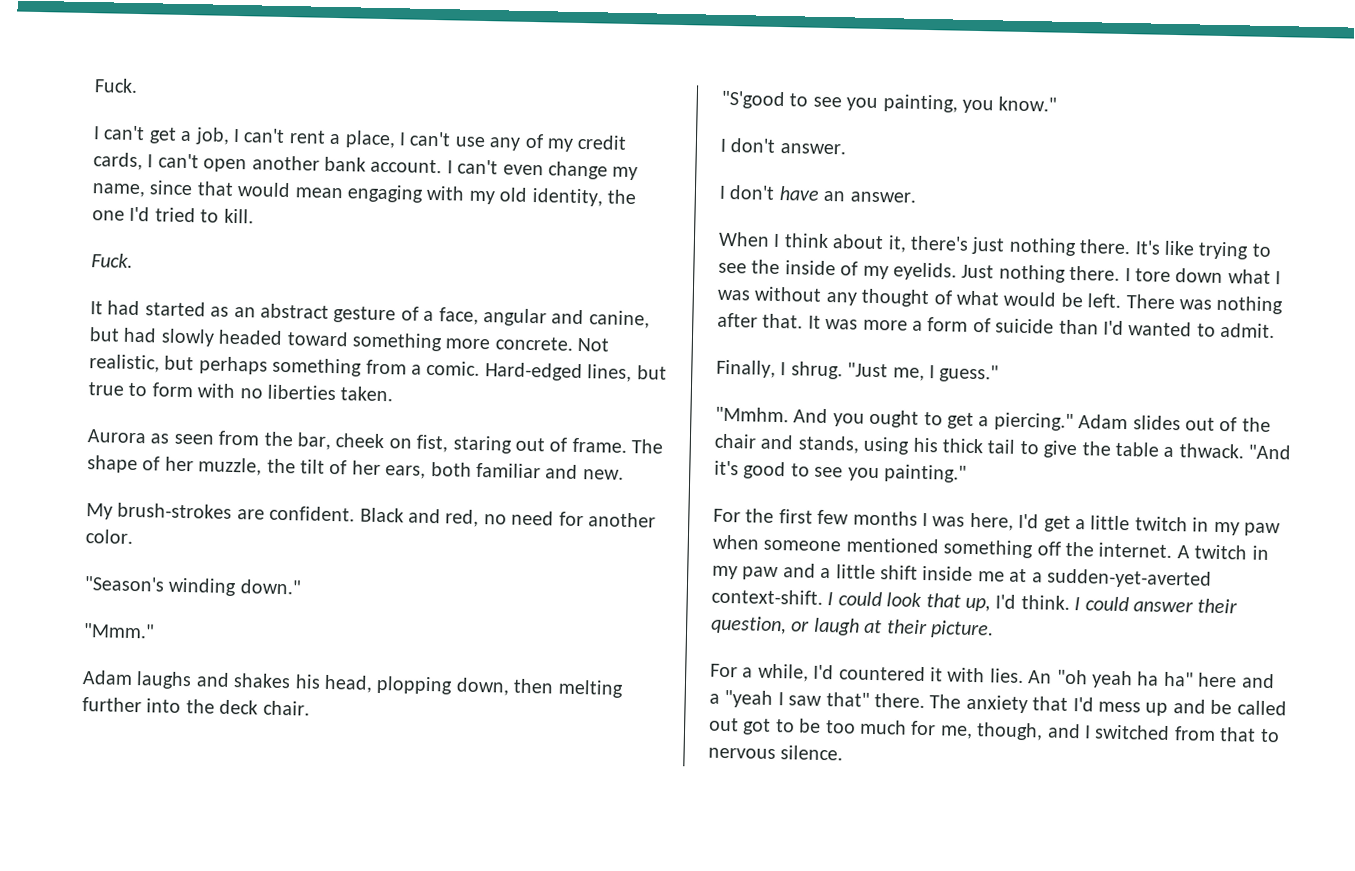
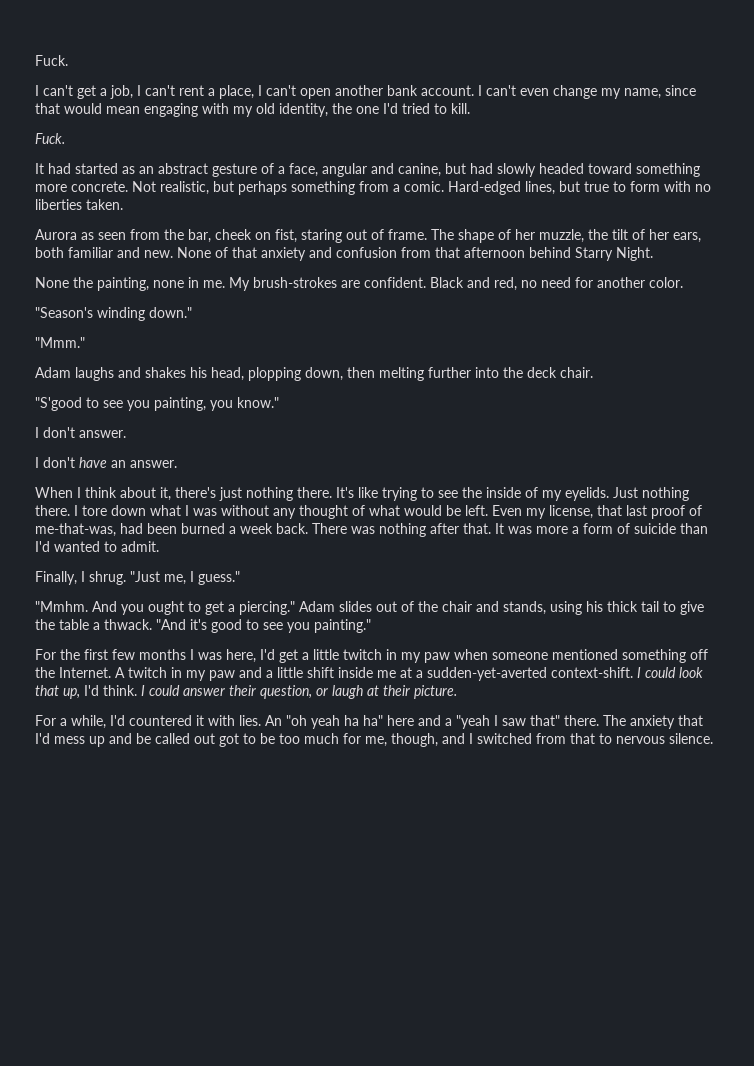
[454,133,628,152] [93,152,199,171] use any of my credit cards, I can't -> (296, 90) none
(624, 474) // -> [177,247,653,261] [35,277,225,291] None of that anxiety and confusion from that afternoon behind Starry Night. // None the painting, none in me.
(1122, 300) none -> [492,505,702,519] [35,523,308,537] Even my license, that last proof of me-that-was, had been burned a week back.
[1098,542,1173,559] internet. -> [59,667,111,678] Internet.

